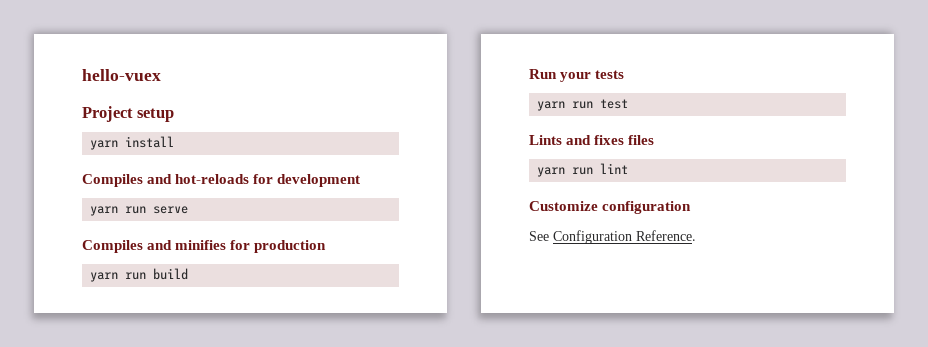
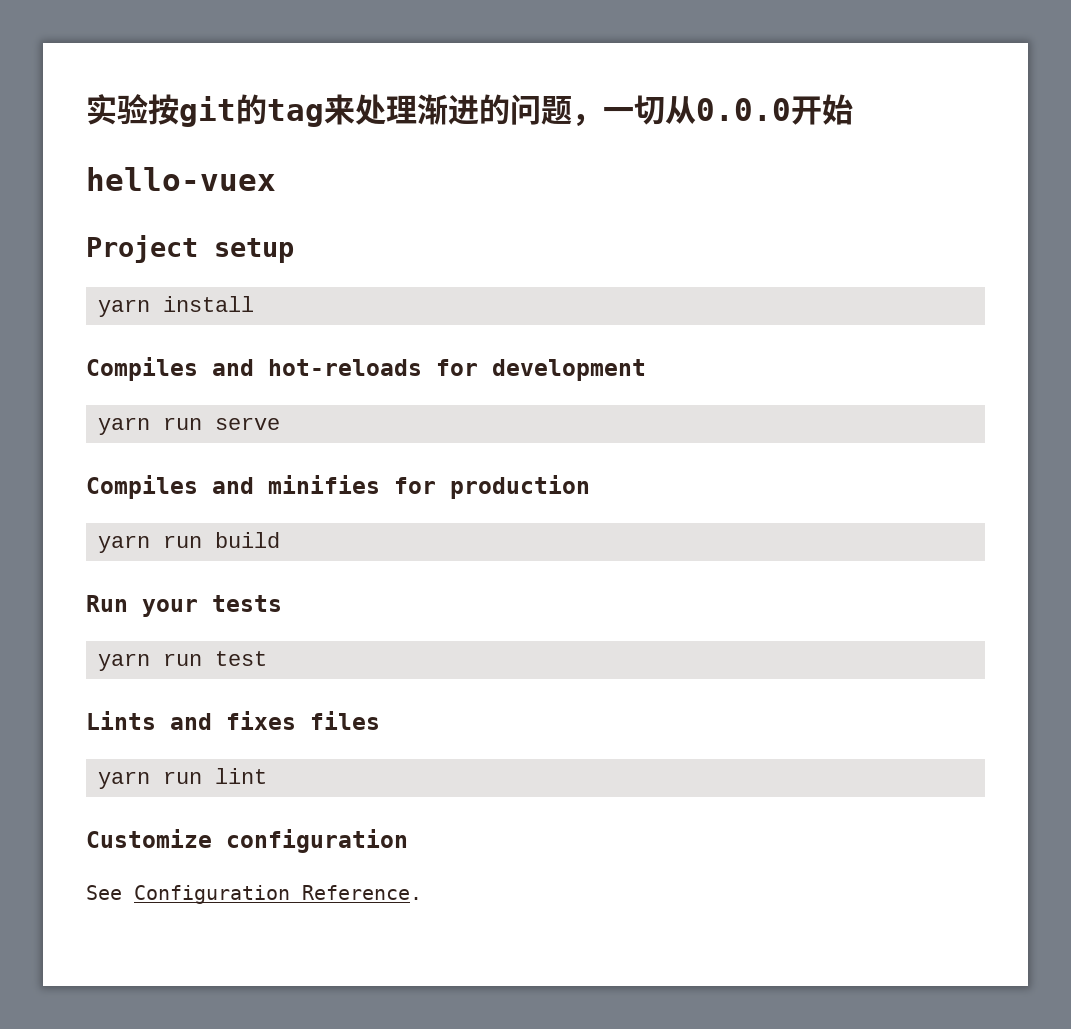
(82, 75) none -> [86,94,853,127] 实验按git的tag来处理渐进的问题，一切从0.0.0开始 //

